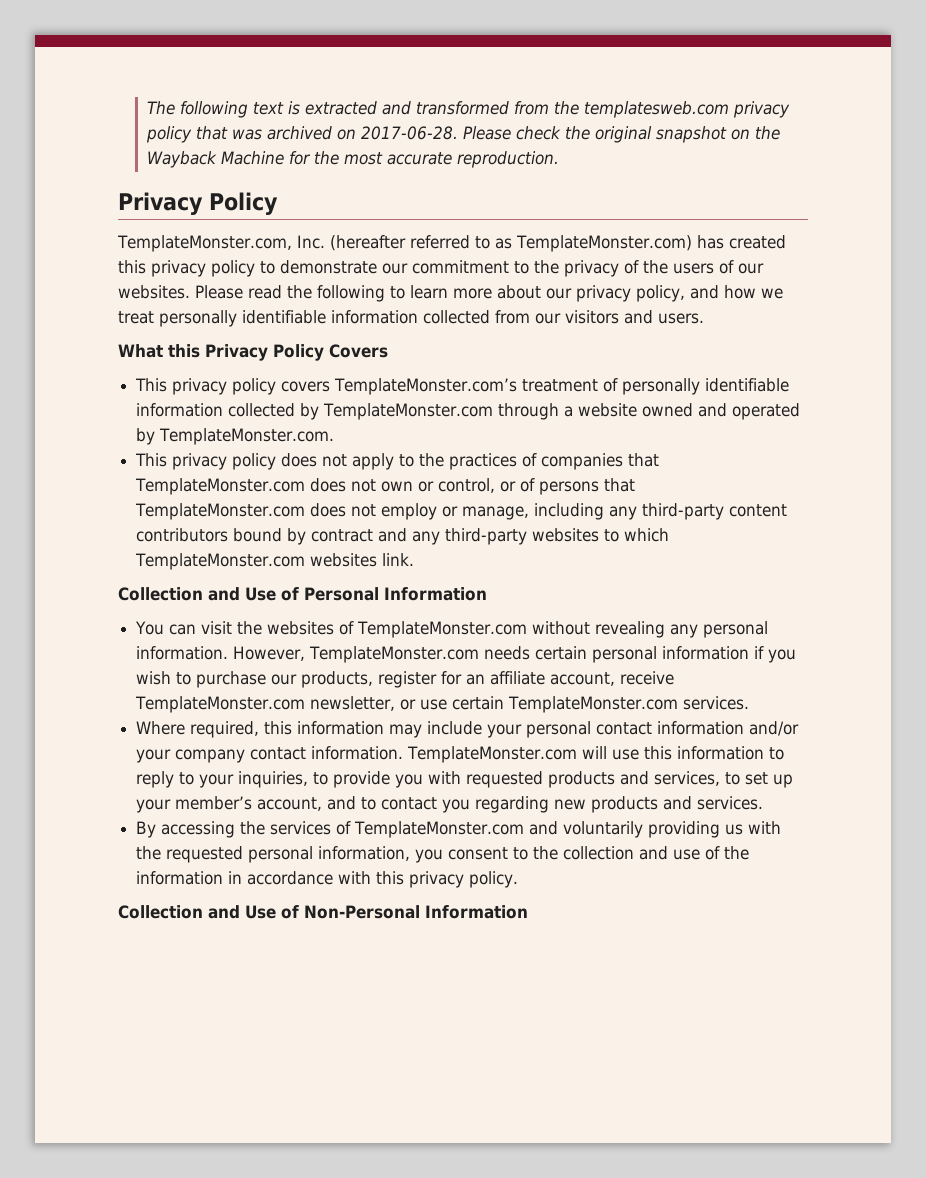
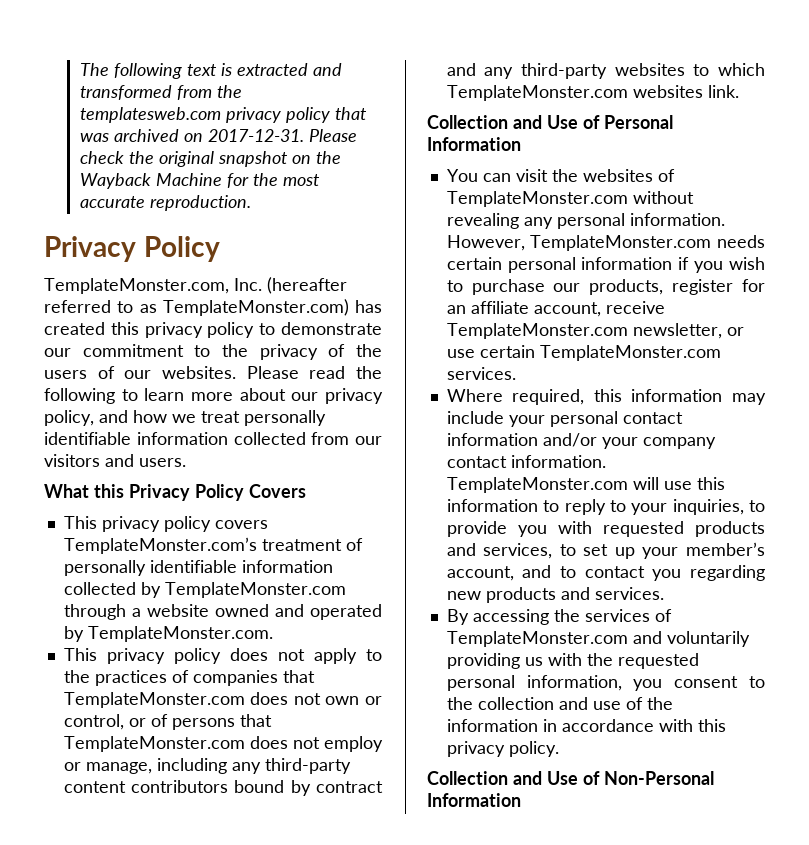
[360,126,458,140] 2017-06-28. -> [207,129,304,142] 2017-12-31.

